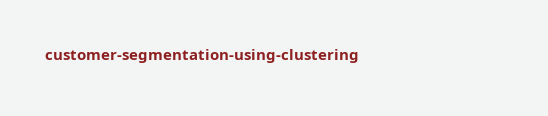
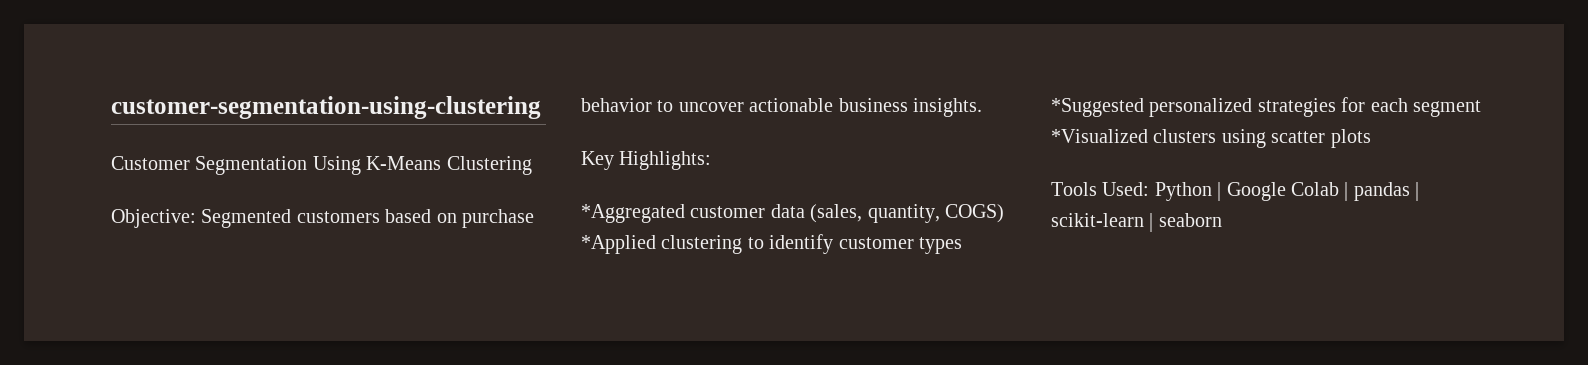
(359, 56) none -> [111,156,532,175] [111,209,534,228] [581,98,982,117] [581,151,712,170] [581,204,1004,223] [581,234,962,254] [1051,97,1481,117] [1051,129,1371,148] [1051,182,1420,201] [1051,213,1222,232] // Customer Segmentation Using K-Means Clustering // Objective: Segmented customers based on purchase behavior to uncover actionable business insights. // Key Highlights: // *Aggregated customer data (sales, quantity, COGS) *Applied clustering to identify customer types *Suggested personalized strategies for each segment *Visualized clusters using scatter plots // Tools Used: Python | Google Colab | pandas | scikit-learn | seaborn

